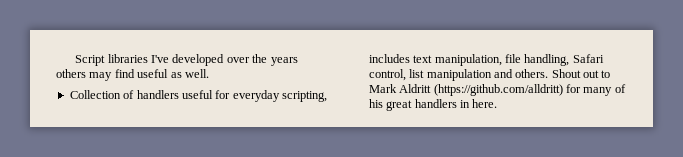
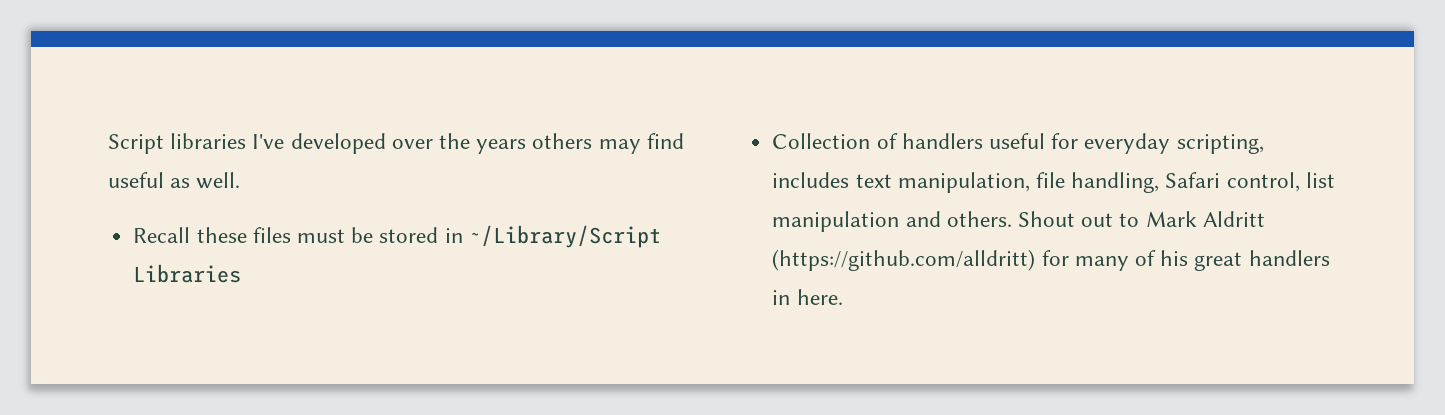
(209, 73) none -> [133,225,661,248] [133,264,242,283] // Recall these files must be stored in ~/Library/Script Libraries

